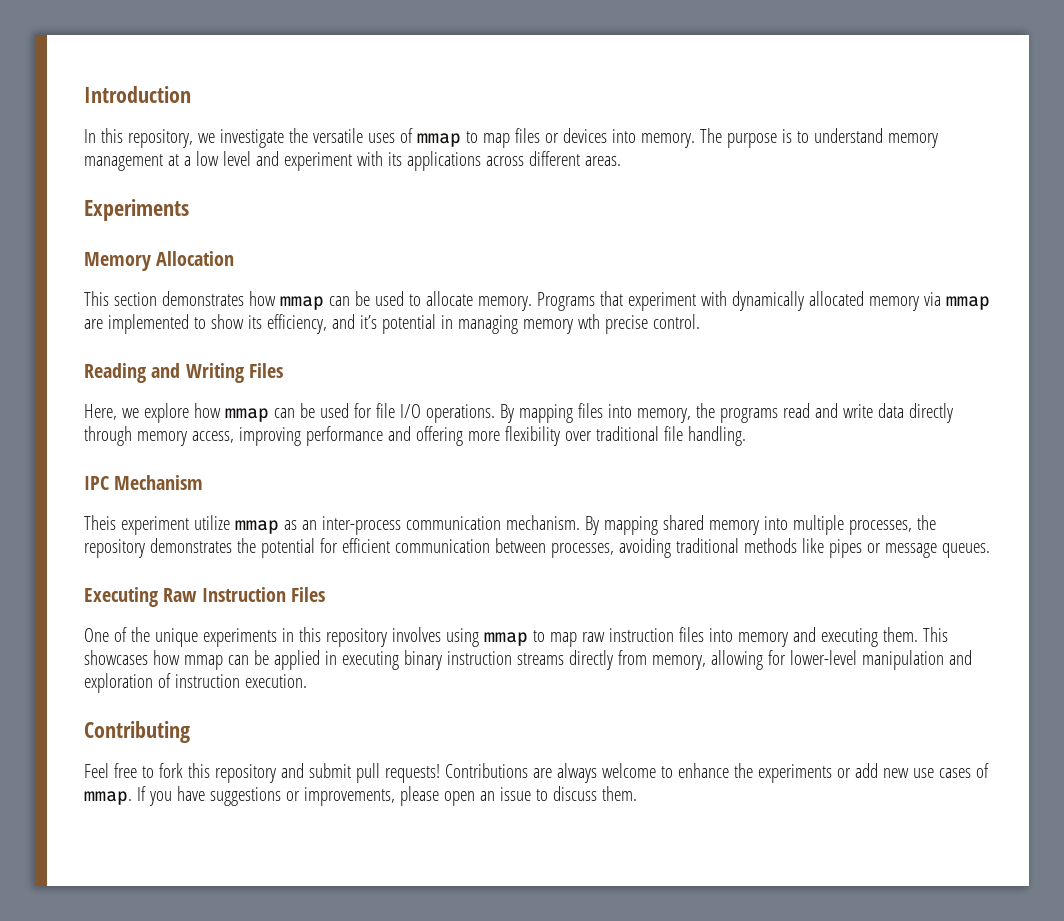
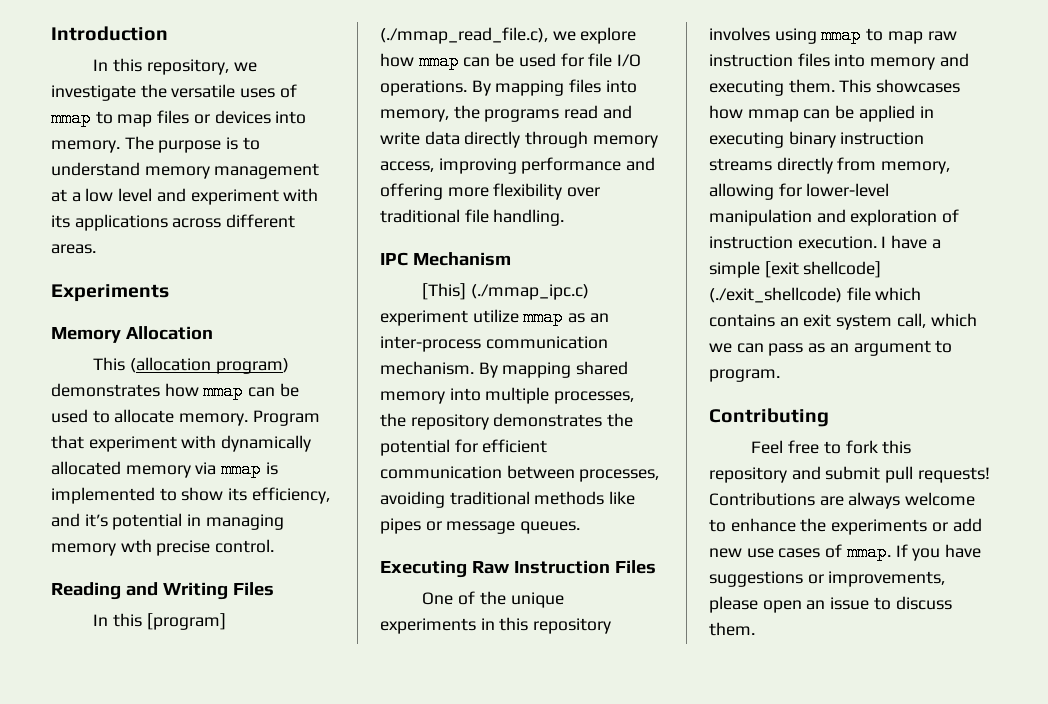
[113,292,157,306] section -> [130,357,289,374] (allocation program)
[536,292,595,311] Programs -> [252,410,320,426] Program
[84,319,103,329] are -> [265,462,278,475] is
[84,404,117,420] Here, -> [93,613,226,630] [380,27,548,44] In this [program] (./mmap_read_file.c),
[84,515,116,530] Theis -> [422,283,590,300] [This] (./mmap_ipc.c)
(307, 681) none -> [881,235,941,249] [709,261,882,278] [709,287,922,303] [709,313,977,330] [709,340,953,356] [709,369,780,382] I have a simple [exit shellcode] (./exit_shellcode) file which contains an exit system call, which we can pass as an argument to program.

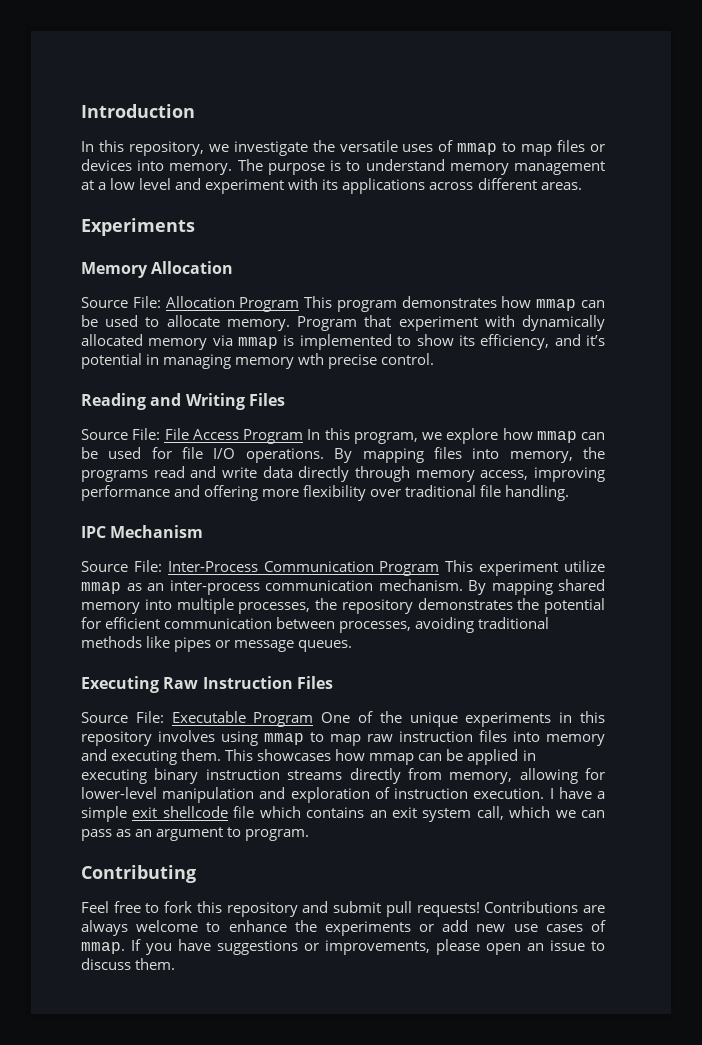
[93,357,289,374] This (allocation program) -> [81,296,397,312] Source File: Allocation Program This program
[93,613,226,630] [380,27,548,44] In this [program] (./mmap_read_file.c), -> [81,428,418,444] Source File: File Access Program In this program,
[422,283,590,300] [This] (./mmap_ipc.c) -> [81,560,474,576] Source File: Inter-Process Communication Program This
(656, 567) none -> [81,711,314,727] Source File: Executable Program
[764,261,882,278] [709,287,842,303] [exit shellcode] (./exit_shellcode) -> [132,806,228,818] exit shellcode

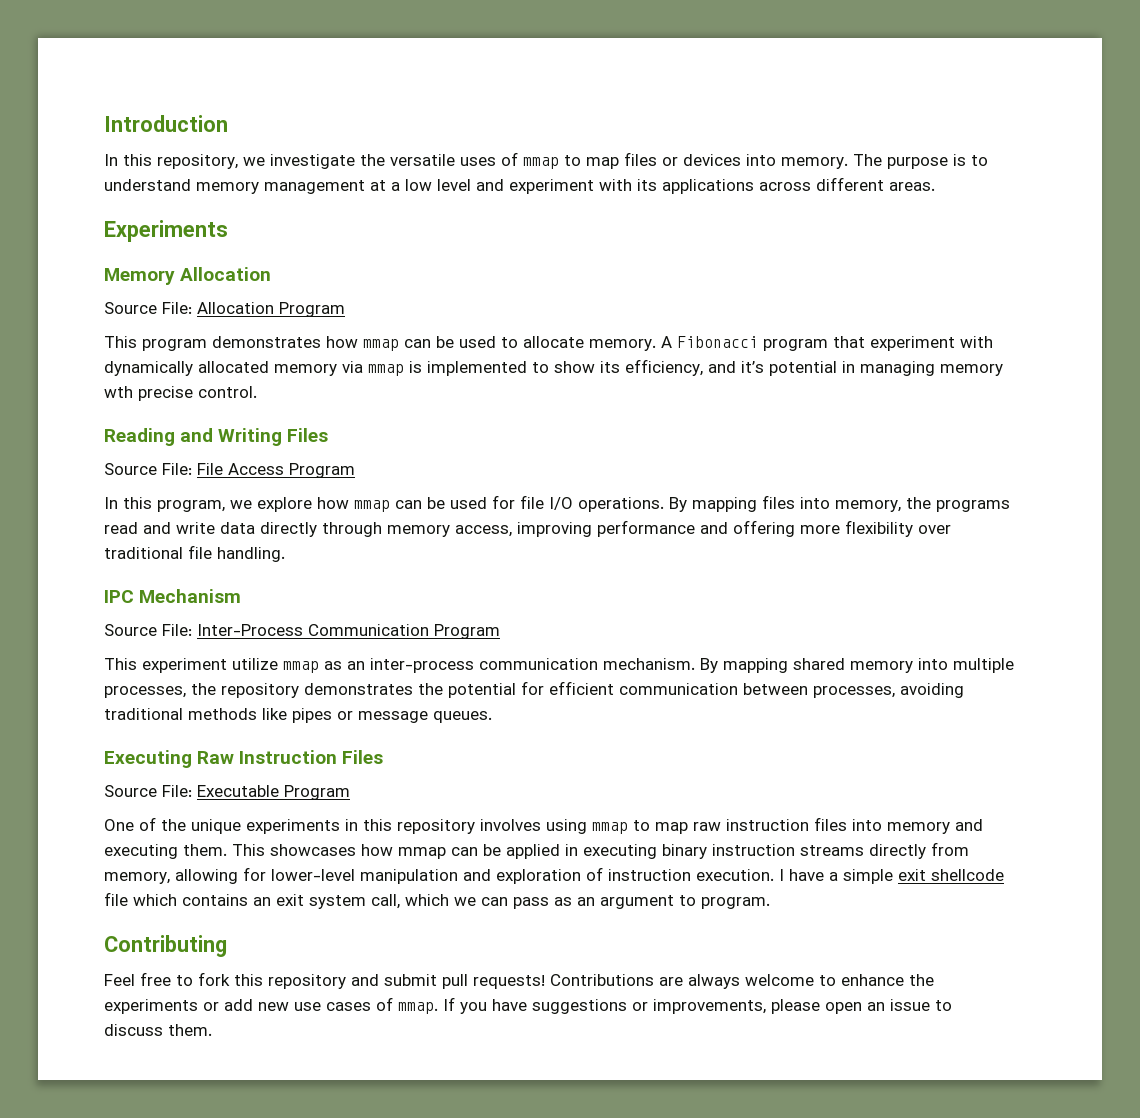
(300, 304) none -> (345, 309) //
[297,316,358,331] Program -> [661,336,828,351] A Fibonacci program
(303, 436) none -> (355, 470) //
(440, 568) none -> (500, 631) //
(314, 719) none -> (350, 792) //

